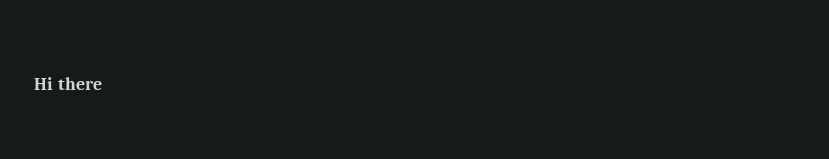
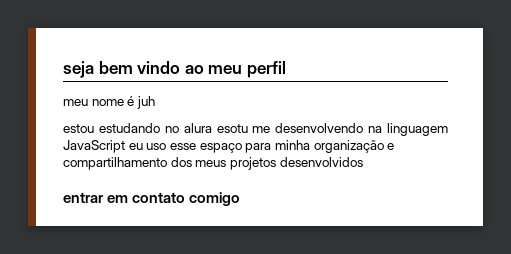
[34,77,102,90] Hi there -> [63,61,286,78] [63,96,155,109] [63,123,448,136] [63,140,395,153] [63,157,363,170] [63,192,241,206] seja bem vindo ao meu perfil // meu nome é juh // estou estudando no alura esotu me desenvolvendo na linguagem JavaScript eu uso esse espaço para minha organização e compartilhamento dos meus projetos desenvolvidos // entrar em contato comigo

